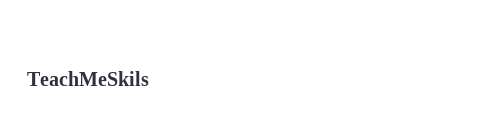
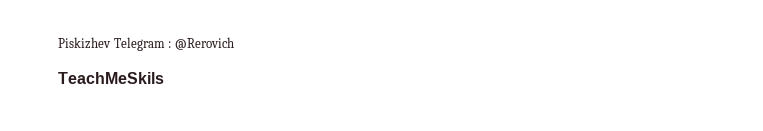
(27, 78) none -> [58,37,234,51] Piskizhev Telegram : @Rerovich //

